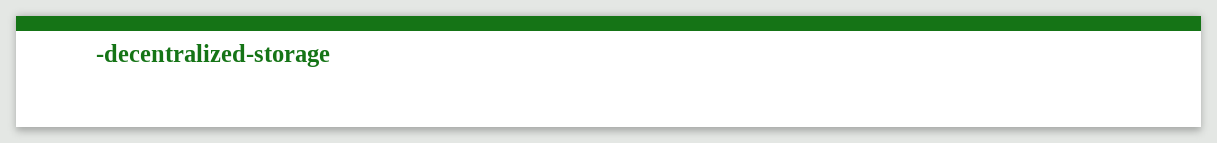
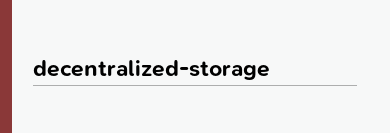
[96,44,330,67] -decentralized-storage -> [33,60,270,80] decentralized-storage

